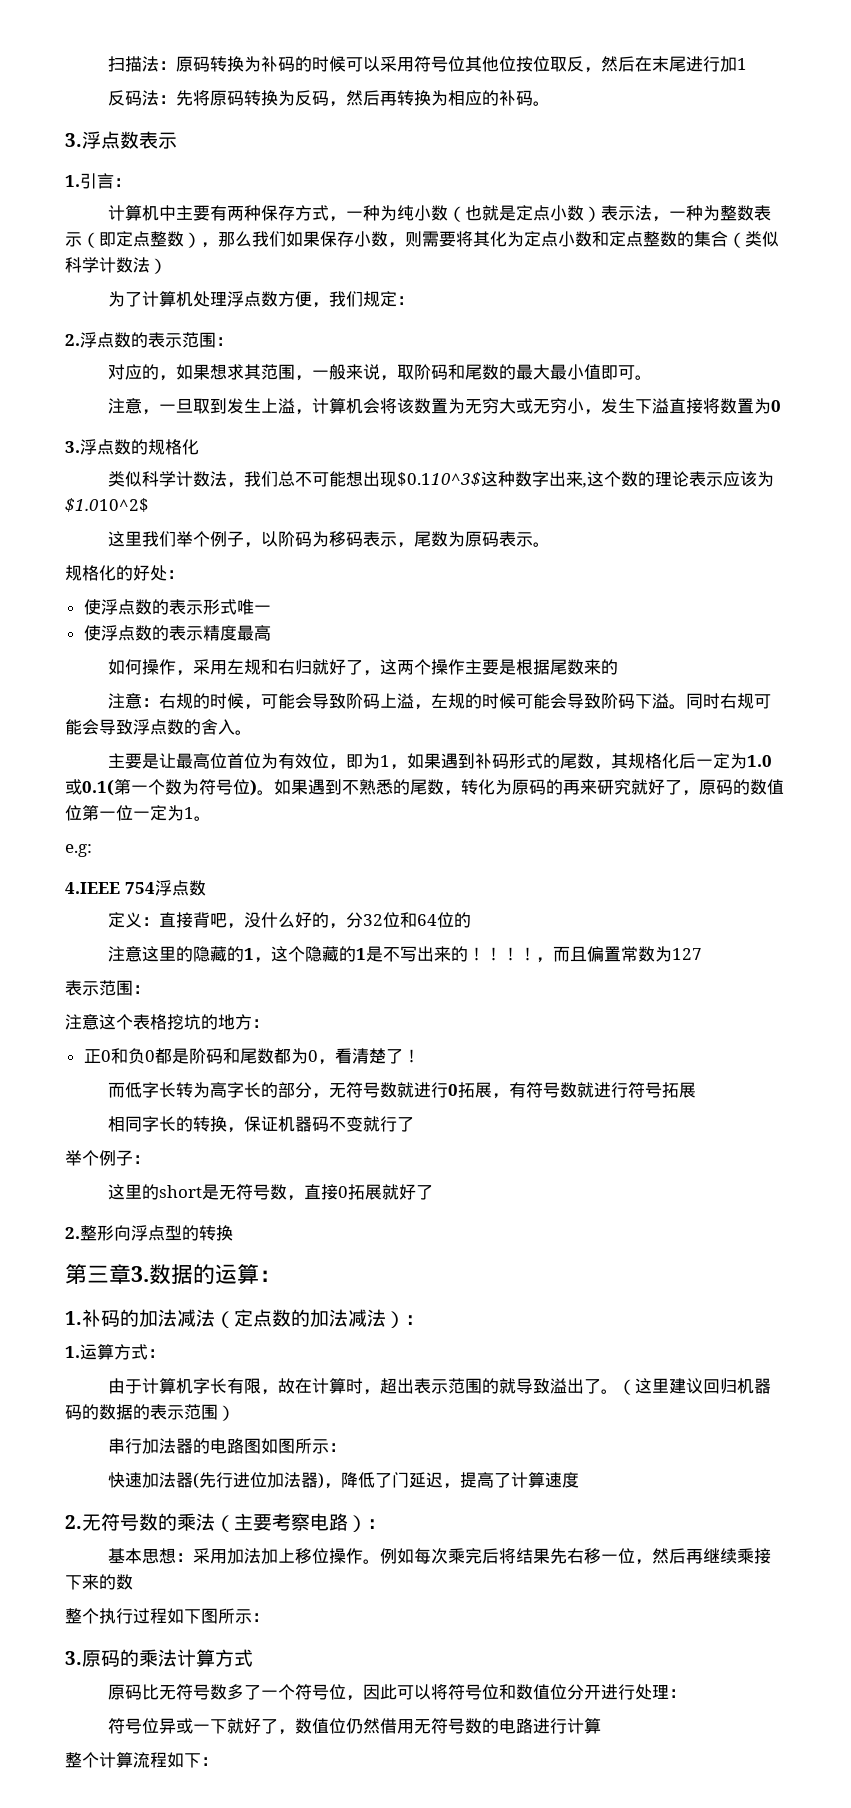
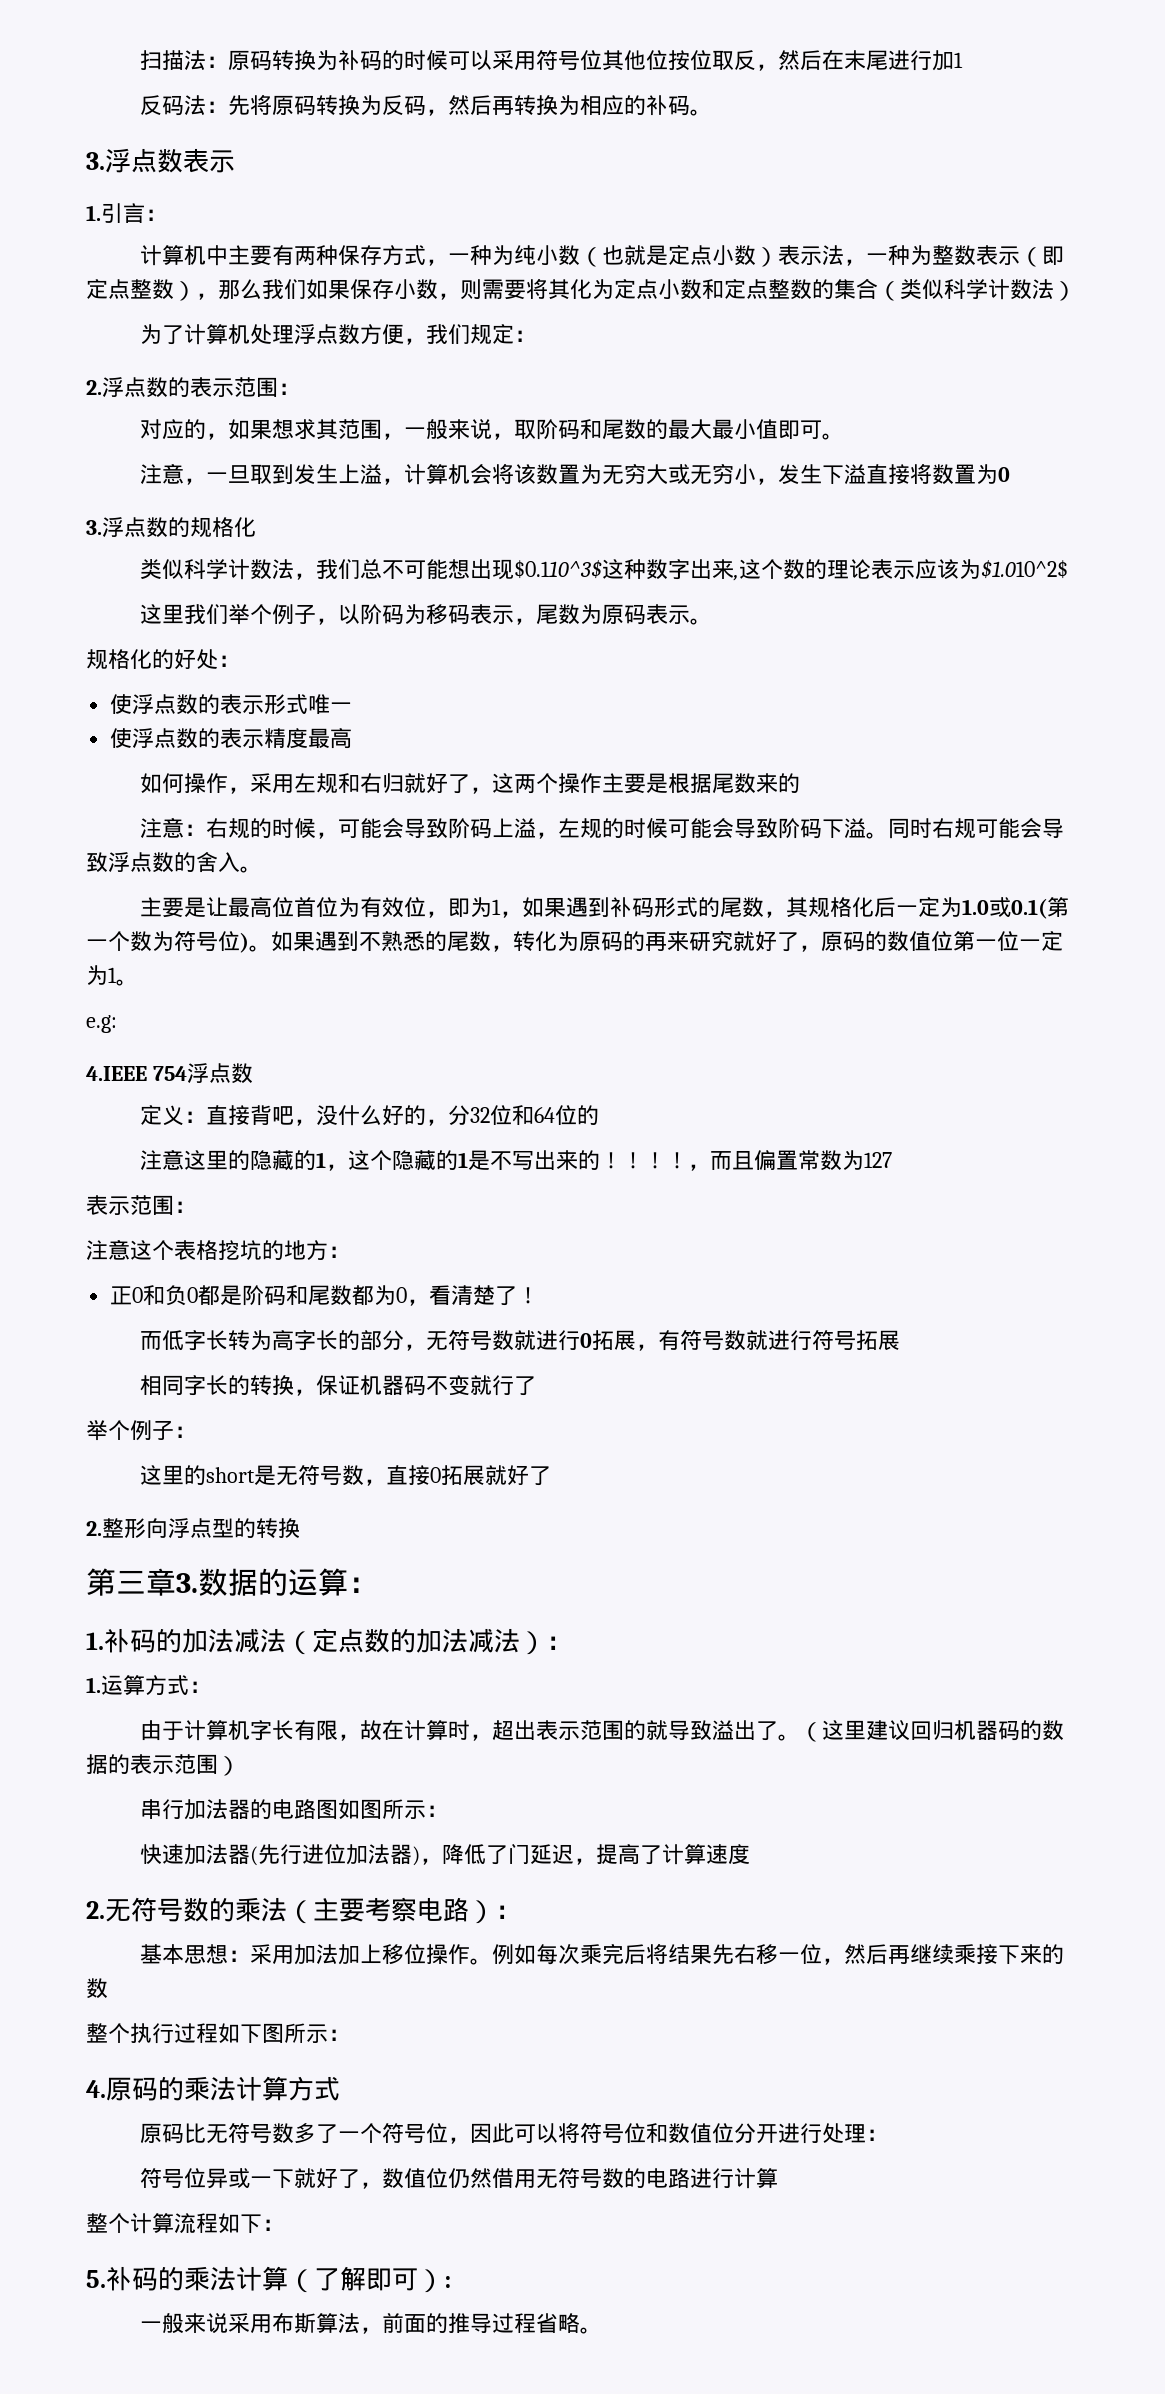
[65,1651,82,1665] 3. -> [86,2080,106,2098] 4.
(218, 1761) none -> [86,2266,451,2293] [139,2312,602,2334] // 5.补码的乘法计算（了解即可）: // 一般来说采用布斯算法，前面的推导过程省略。

